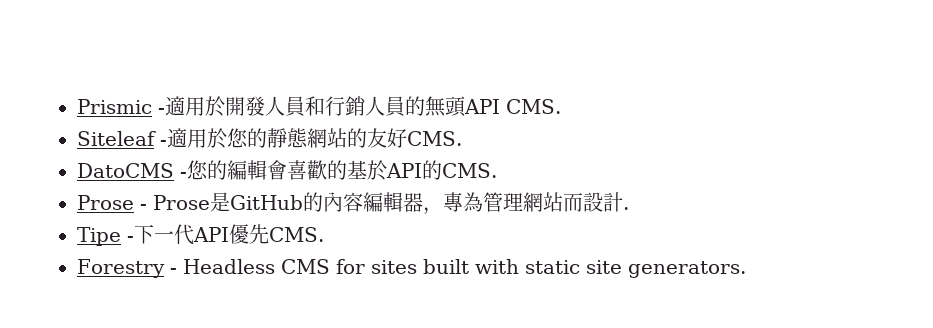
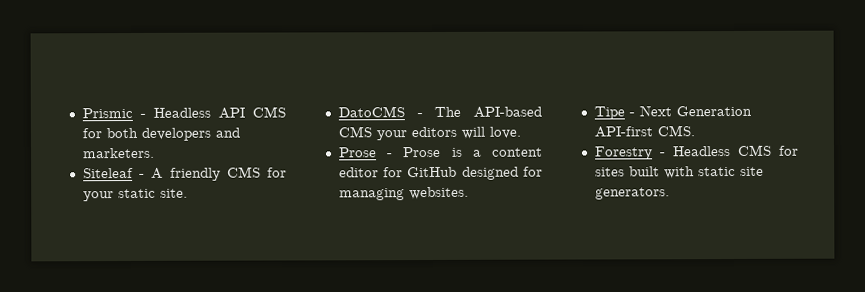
[165,96,561,117] [77,128,462,149] [77,160,497,181] [77,192,629,215] 適用於開發人員和行銷人員的無頭API CMS. // Siteleaf -適用於您的靜態網站的友好CMS. // DatoCMS -您的編輯會喜歡的基於API的CMS. // Prose - Prose是GitHub的內容編輯器，專為管理網站而設計. -> [152,106,286,119] [81,127,240,141] [82,147,155,159] [82,166,288,181] [82,188,188,202] [337,106,542,118] [337,126,521,141] [338,146,543,158] [338,166,543,180] [338,186,469,201] Headless API CMS for both developers and marketers. // Siteleaf - A friendly CMS for your static site. // DatoCMS - The API-based CMS your editors will love. // Prose - Prose is a content editor for GitHub designed for managing websites.
[134,224,269,245] 下一代API優先 -> [638,105,752,117] [593,126,653,138] Next Generation API-first

